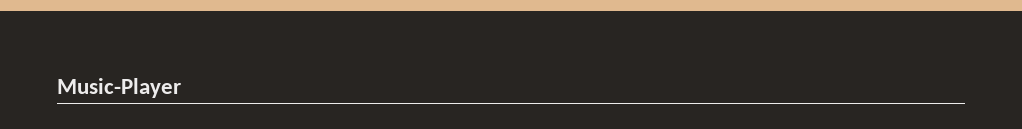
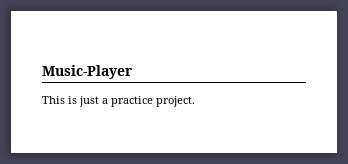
(181, 88) none -> [42,96,195,107] // This is just a practice project.

